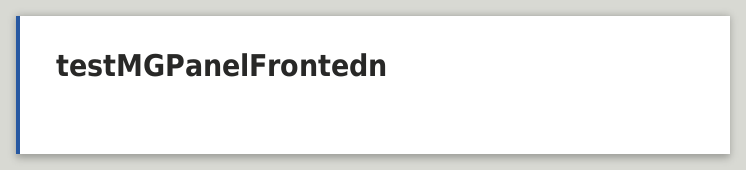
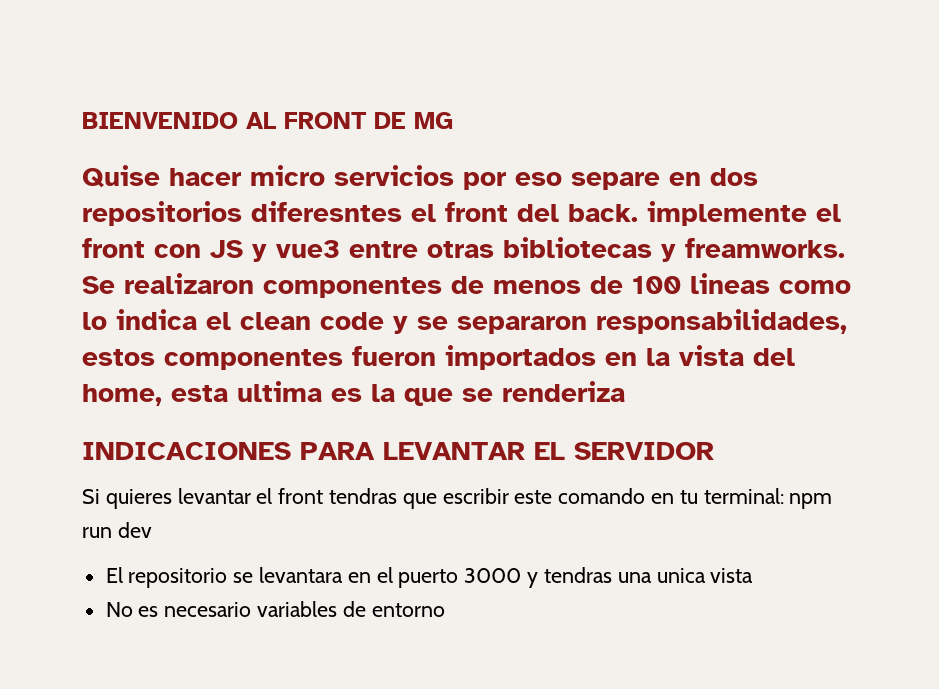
[56,53,387,77] testMGPanelFrontedn -> [82,112,453,129] [82,165,758,190] [82,201,841,226] [82,237,845,262] [82,273,851,298] [82,309,847,334] [82,345,795,370] [82,381,625,406] [82,442,714,460] [82,488,833,509] [82,522,152,538] [105,567,754,588] [105,601,445,617] BIENVENIDO AL FRONT DE MG // Quise hacer micro servicios por eso separe en dos repositorios diferesntes el front del back. implemente el front con JS y vue3 entre otras bibliotecas y freamworks. Se realizaron componentes de menos de 100 lineas como lo indica el clean code y se separaron responsabilidades, estos componentes fueron importados en la vista del home, esta ultima es la que se renderiza // INDICACIONES PARA LEVANTAR EL SERVIDOR // Si quieres levantar el front tendras que escribir este comando en tu terminal: npm run dev // El repositorio se levantara en el puerto 3000 y tendras una unica vista // No es necesario variables de entorno

